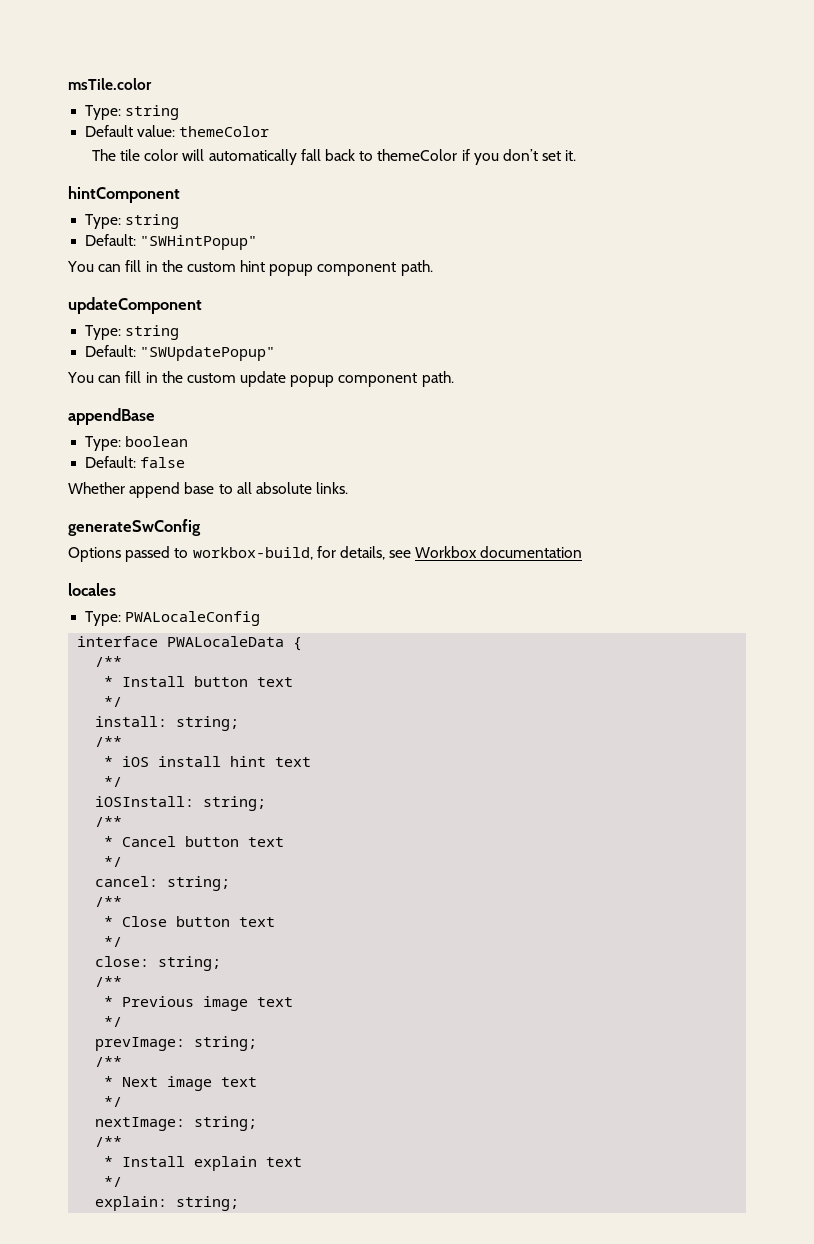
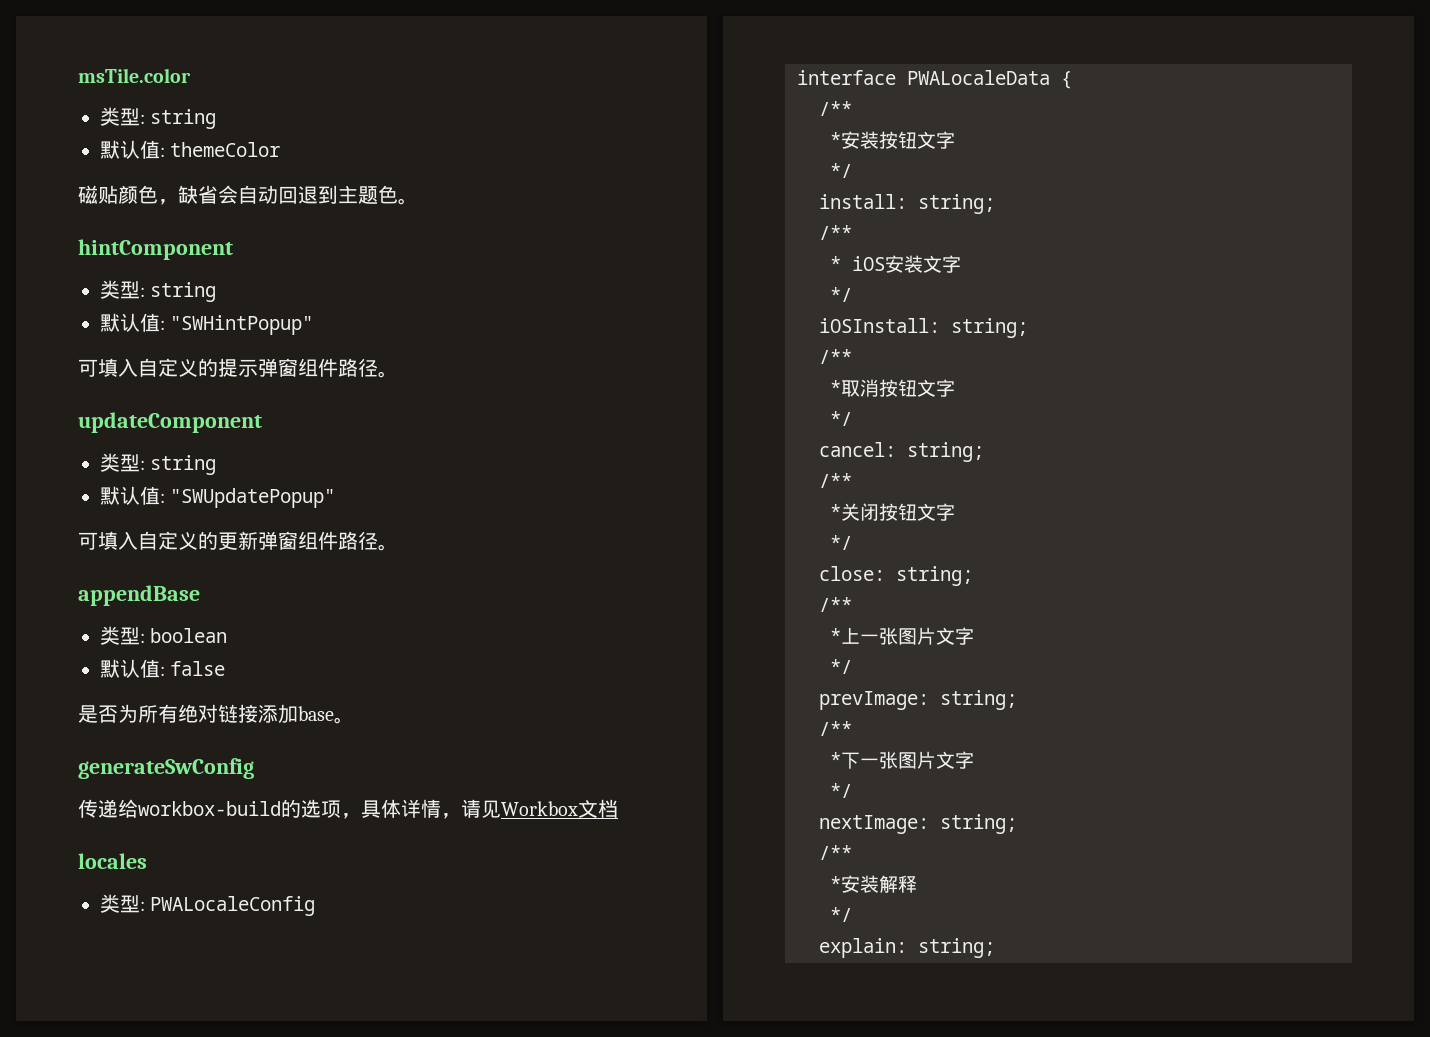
[85,105,180,120] [85,125,176,137] Type: string // Default value: -> [100,107,217,129] [100,140,165,159] 类型: string // 默认值:
[91,149,577,165] The tile color will automatically fall back to themeColor if you don’t set it. -> [78,185,418,205] 磁贴颜色，缺省会自动回退到主题色。
[85,214,180,229] [85,234,137,246] Type: string // Default: -> [100,280,217,302] [100,313,165,332] 类型: string // 默认值:
[67,260,433,276] You can fill in the custom hint popup component path. -> [78,358,398,378] 可填入自定义的提示弹窗组件路径。
[85,325,180,340] [85,345,137,357] Type: string // Default: -> [100,453,217,475] [100,486,165,505] 类型: string // 默认值:
[67,371,454,387] You can fill in the custom update popup component path. -> [78,531,398,551] 可填入自定义的更新弹窗组件路径。
[85,436,122,451] Type: -> [100,626,145,645] 类型:
[85,456,137,468] Default: -> [100,659,165,678] 默认值:
[68,482,349,498] [68,519,201,536] [68,546,583,562] Whether append base to all absolute links. // generateSwConfig // Options passed to workbox-build, for details, see Workbox documentation -> [78,704,354,724] [78,758,254,779] [78,799,618,819] 是否为所有绝对链接添加base。 // generateSwConfig // 传递给workbox-build的选项，具体详情，请见Workbox文档
[85,611,122,626] Type: -> [100,894,145,913] 类型:
[122,676,294,687] Install button text -> [841,131,955,149] 安装按钮文字
[158,756,312,767] install hint text -> [885,255,961,273] 安装文字
[122,836,285,847] Cancel button text -> [841,379,955,397] 取消按钮文字
[122,916,276,927] Close button text -> [841,503,955,521] 关闭按钮文字
[122,996,294,1011] Previous image text -> [841,627,974,645] 上一张图片文字
[122,1076,258,1091] Next image text -> [841,751,974,769] 下一张图片文字
[122,1156,303,1171] Install explain text -> [841,875,917,893] 安装解释

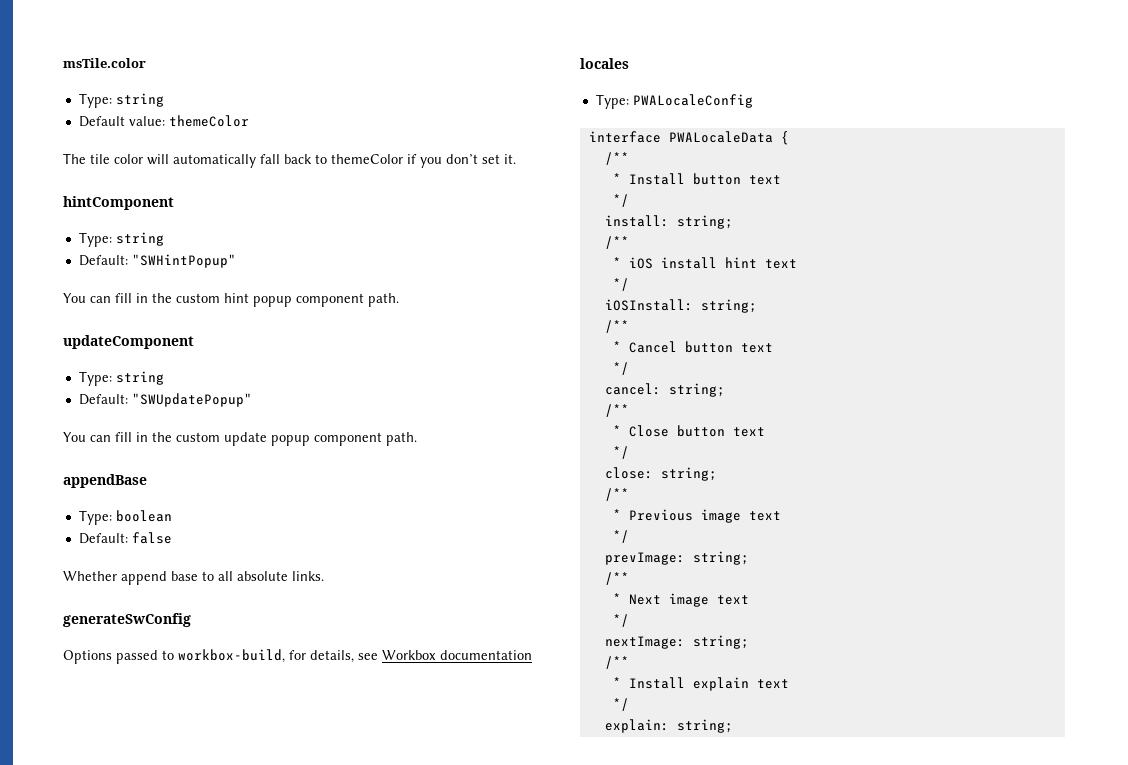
[100,107,217,129] [100,140,165,159] 类型: string // 默认值: -> [78,93,164,108] [78,116,165,127] Type: string // Default value:
[78,185,418,205] 磁贴颜色，缺省会自动回退到主题色。 -> [63,153,516,168] The tile color will automatically fall back to themeColor if you don’t set it.
[100,280,217,302] [100,313,165,332] 类型: string // 默认值: -> [78,232,164,247] [78,255,128,266] Type: string // Default:
[78,358,398,378] 可填入自定义的提示弹窗组件路径。 -> [63,293,399,307] You can fill in the custom hint popup component path.
[100,453,217,475] [100,486,165,505] 类型: string // 默认值: -> [78,371,164,386] [78,394,128,405] Type: string // Default:
[78,531,398,551] 可填入自定义的更新弹窗组件路径。 -> [63,432,417,446] You can fill in the custom update popup component path.
[100,626,145,645] 类型: -> [78,510,112,525] Type:
[100,659,165,678] 默认值: -> [78,533,128,544] Default:
[78,704,354,724] [78,758,254,779] [78,799,618,819] 是否为所有绝对链接添加base。 // generateSwConfig // 传递给workbox-build的选项，具体详情，请见Workbox文档 -> [63,571,324,585] [63,613,191,627] [63,649,532,664] Whether append base to all absolute links. // generateSwConfig // Options passed to workbox-build, for details, see Workbox documentation
[100,894,145,913] 类型: -> [595,94,629,109] Type:
[841,131,955,149] 安装按钮文字 -> [628,173,781,185] Install button text
[885,255,961,273] 安装文字 -> [660,257,797,269] install hint text
[841,379,955,397] 取消按钮文字 -> [628,341,773,353] Cancel button text
[841,503,955,521] 关闭按钮文字 -> [628,425,765,437] Close button text
[841,627,974,645] 上一张图片文字 -> [628,509,781,523] Previous image text
[841,751,974,769] 下一张图片文字 -> [628,593,749,607] Next image text
[841,875,917,893] 安装解释 -> [628,677,789,691] Install explain text

